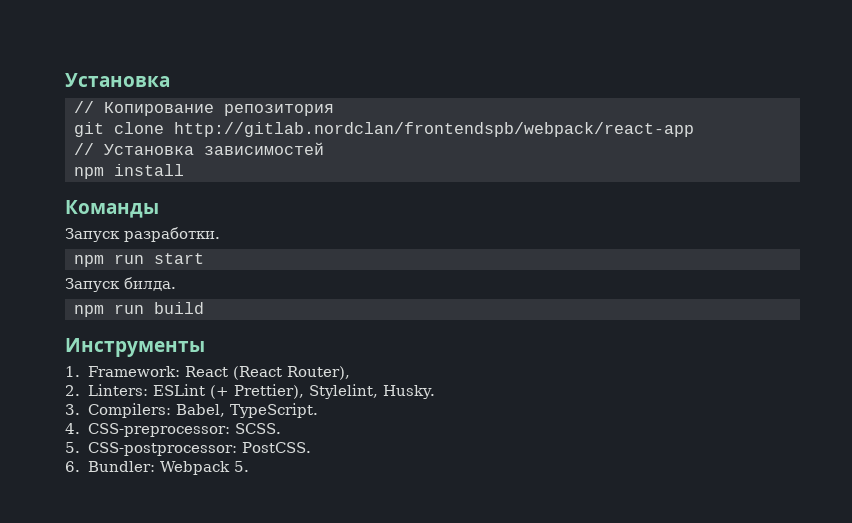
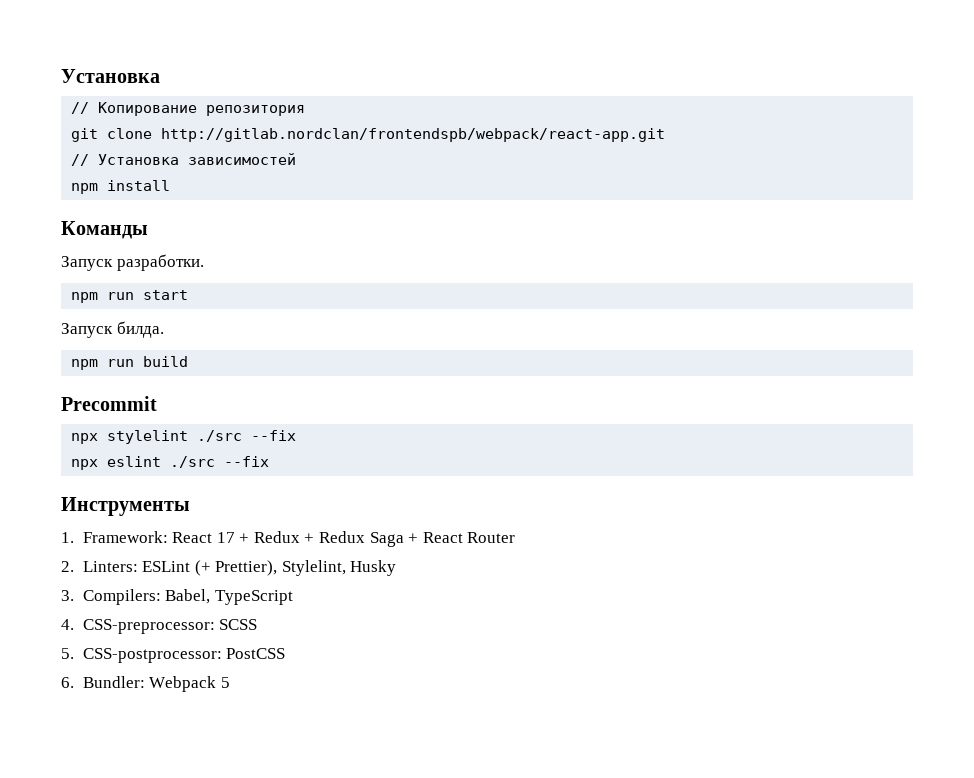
[174,122,694,137] http://gitlab.nordclan/frontendspb/webpack/react-app -> [161,128,666,142] http://gitlab.nordclan/frontendspb/webpack/react-app.git
[65,338,205,357] [65,366,350,380] Инструменты // 1. Framework: React (React Router), -> [61,396,157,411] [71,430,297,444] [71,456,270,470] [61,497,190,516] [61,531,516,547] Precommit // npx stylelint ./src --fix // npx eslint ./src --fix // Инструменты // 1. Framework: React 17 + Redux + Redux Saga + React Router
[382,385,436,399] Husky. -> [350,560,397,576] Husky
[229,403,318,418] TypeScript. -> [214,590,293,605] TypeScript
[234,423,281,434] SCSS. -> [219,619,258,630] SCSS
[241,442,311,453] PostCSS. -> [226,648,286,659] PostCSS
[234,461,250,472] 5. -> [220,677,230,688] 5

